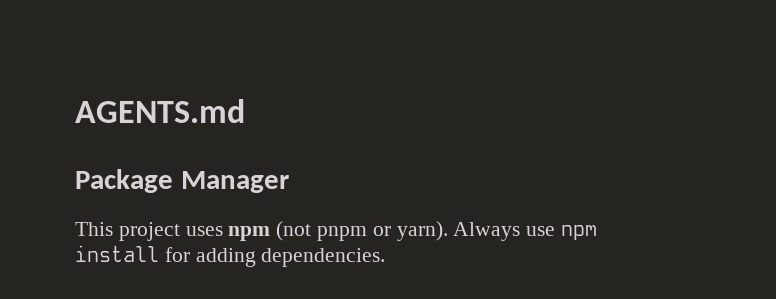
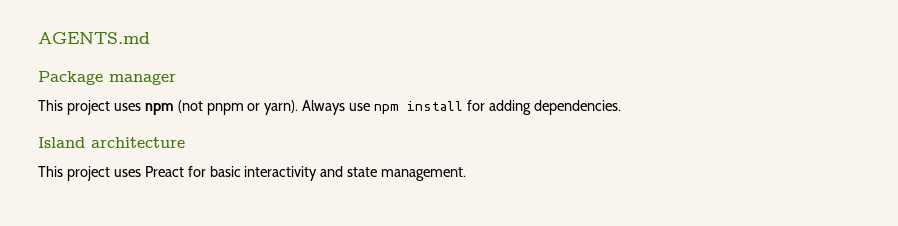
[180,171,289,193] Manager -> [109,73,176,85] manager
(386, 257) none -> [38,137,185,148] [38,166,467,181] // Island architecture // This project uses Preact for basic interactivity and state management.

